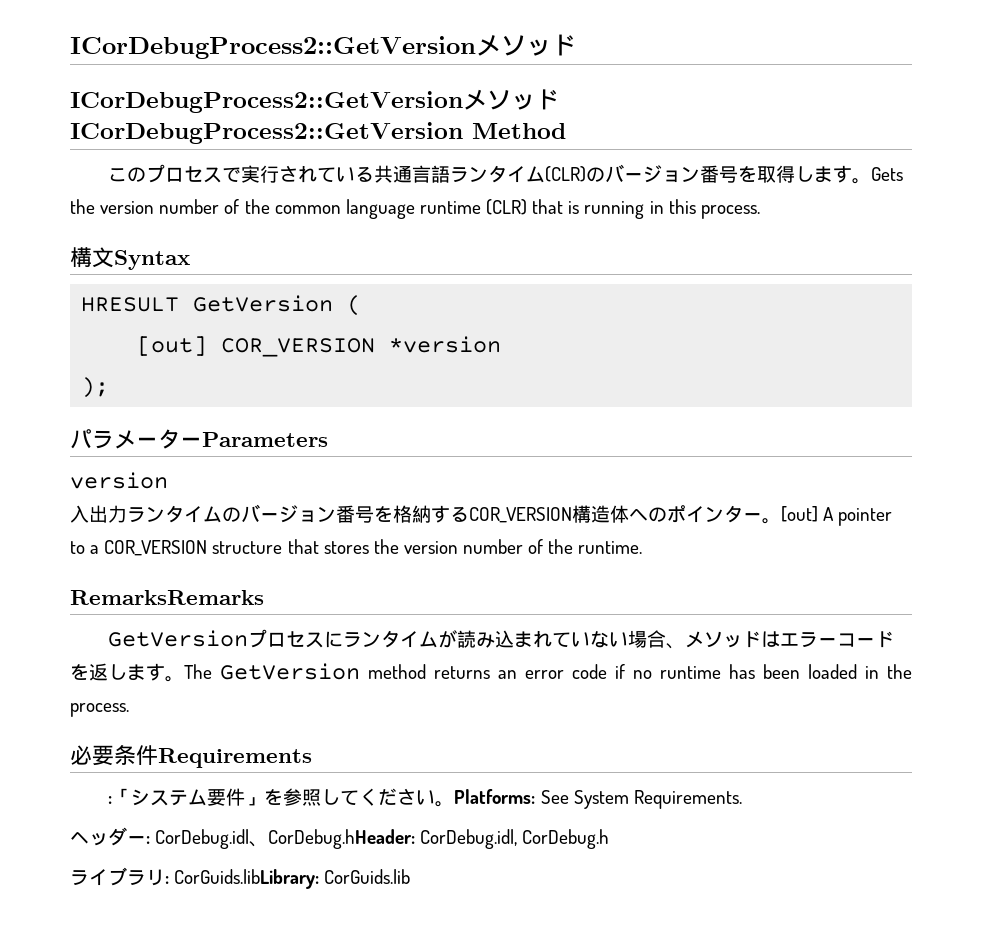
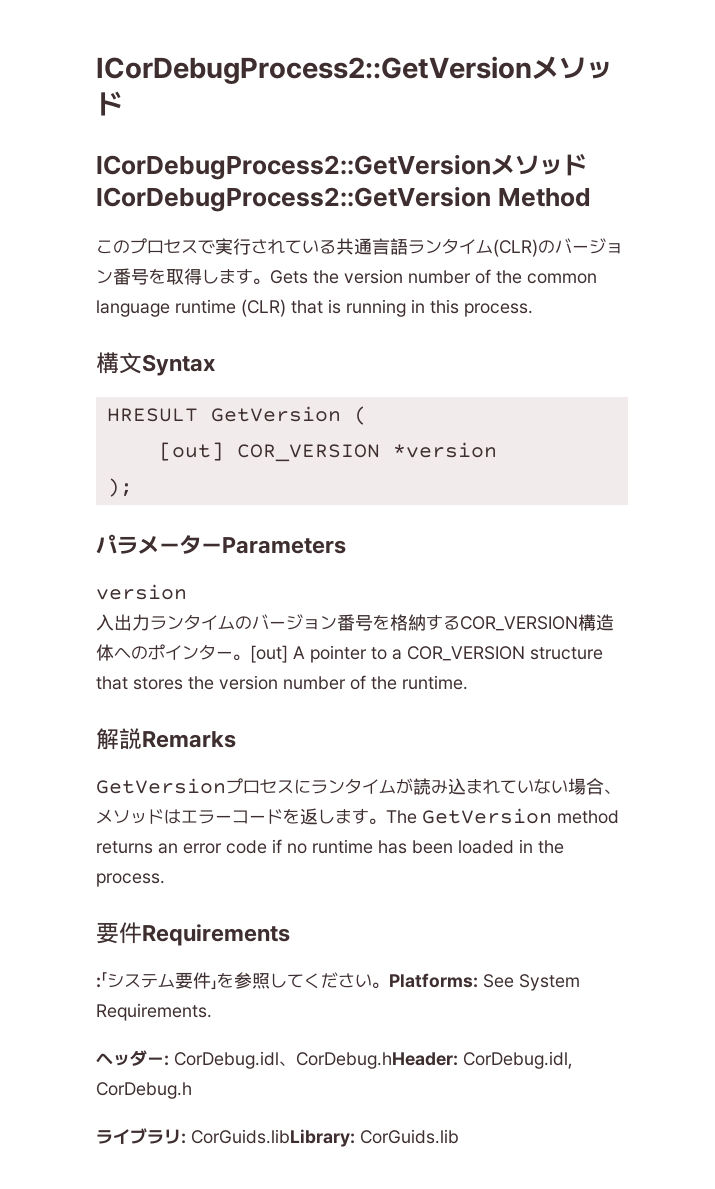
[70,590,264,605] RemarksRemarks -> [96,728,236,750] 解説Remarks
[70,745,136,766] 必要条 -> [96,923,119,944] 要

